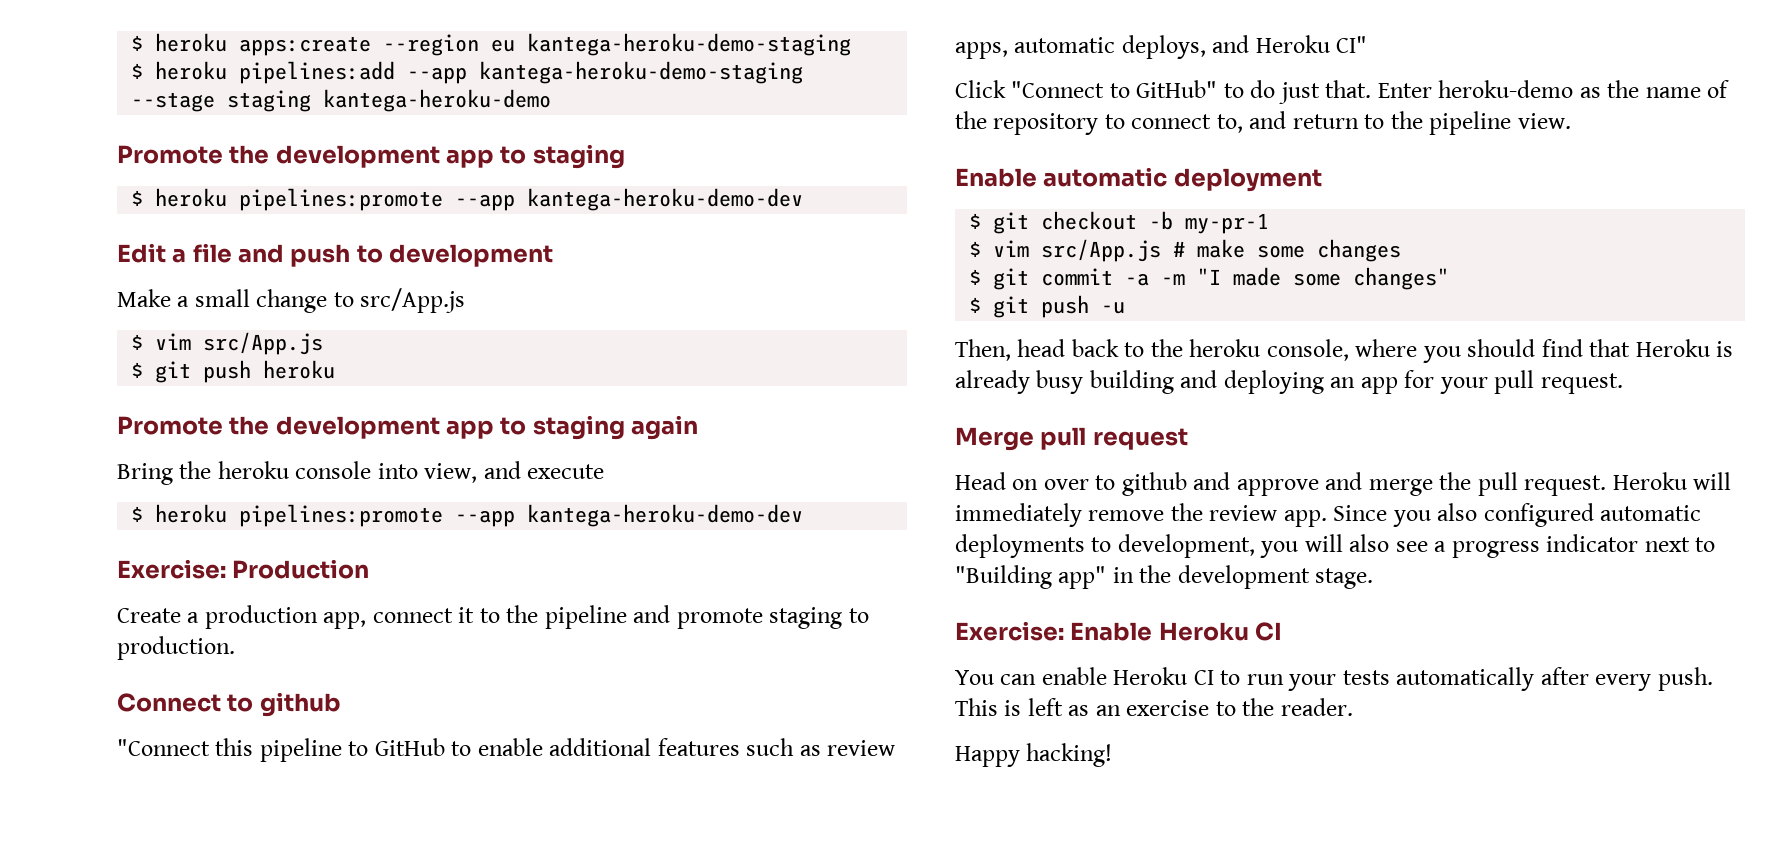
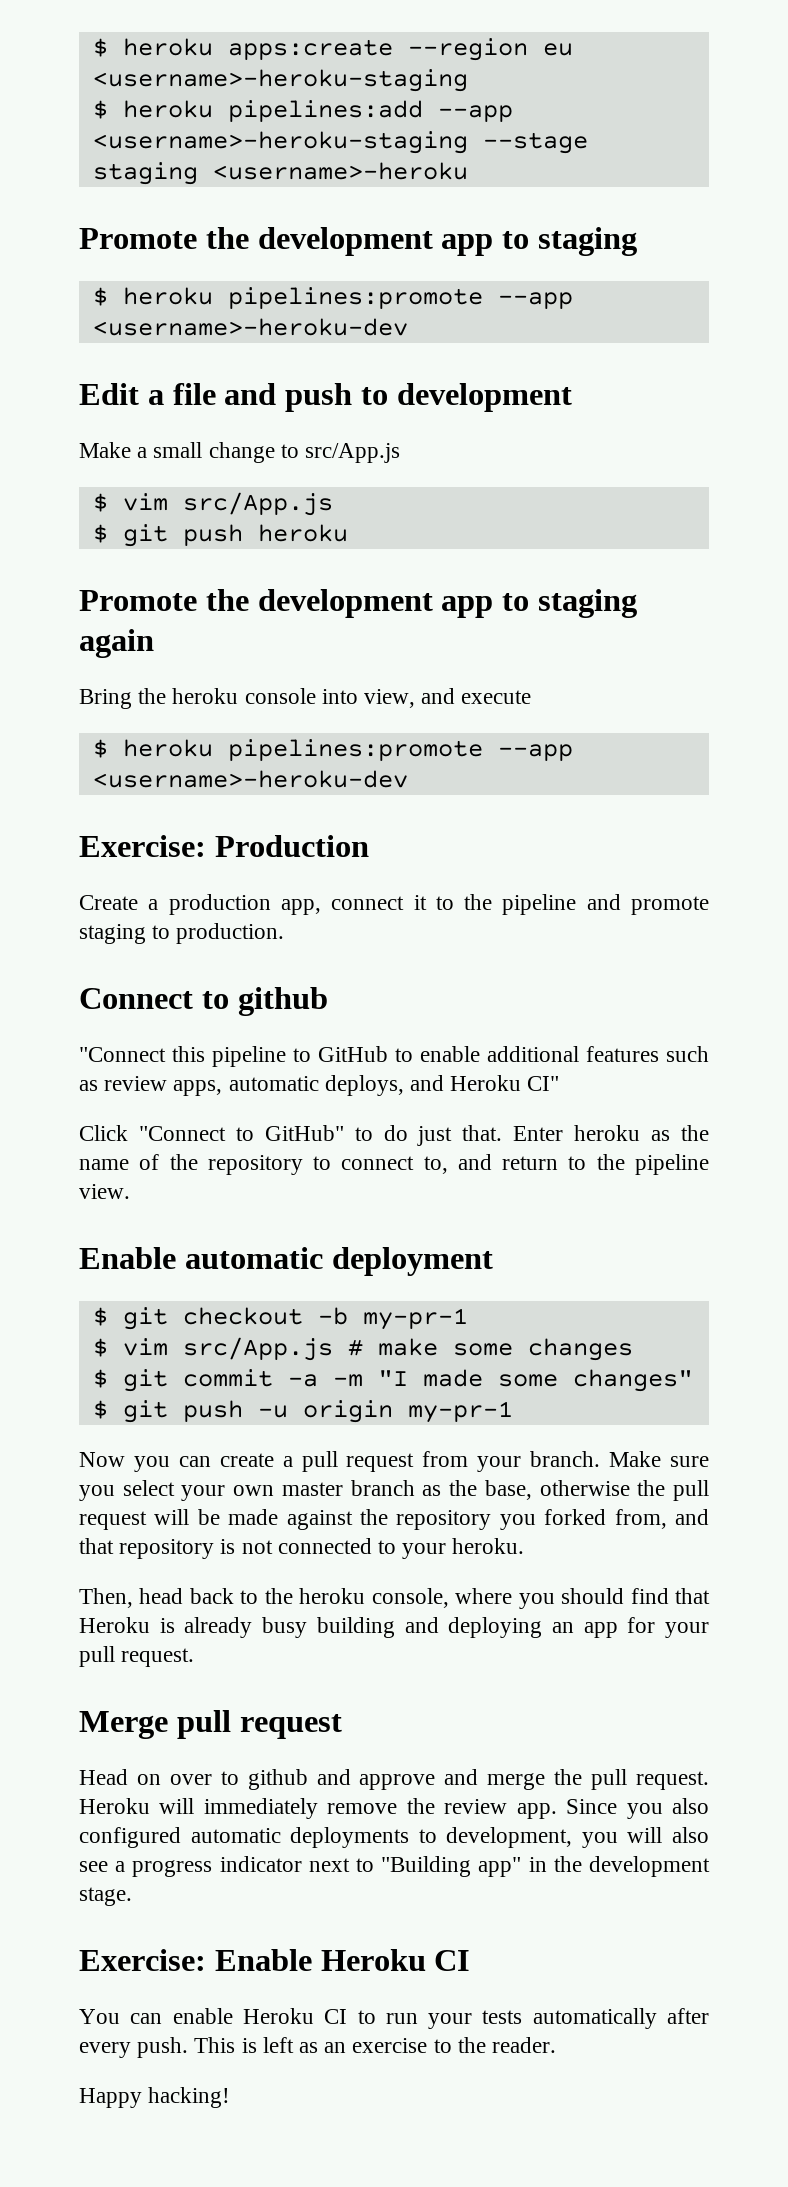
[527,33,852,56] kantega-heroku-demo-staging -> [92,69,468,92] <username>-heroku-staging
[479,61,804,84] kantega-heroku-demo-staging -> [92,131,468,154] <username>-heroku-staging
[323,89,552,112] kantega-heroku-demo -> [212,162,468,180] <username>-heroku
[527,188,804,211] kantega-heroku-demo-dev -> [92,318,408,336] <username>-heroku-dev
[527,504,804,527] kantega-heroku-demo-dev -> [92,770,408,788] <username>-heroku-dev
[1438,80,1574,98] heroku-demo -> [574,1125,641,1141] heroku
(1126, 308) none -> [302,1400,513,1423] [79,1451,709,1472] [79,1480,710,1501] [79,1509,709,1530] [79,1538,525,1559] origin my-pr-1 // Now you can create a pull request from your branch. Make sure you select your own master branch as the base, otherwise the pull request will be made against the repository you forked from, and that repository is not connected to your heroku.

